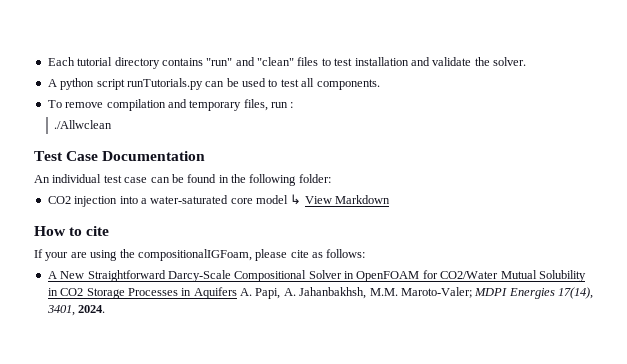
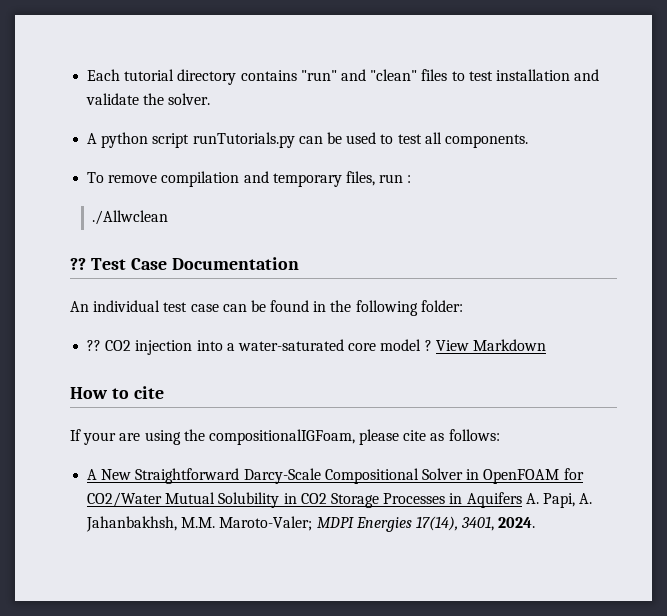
(113, 124) none -> [70,258,86,270] ??
(331, 178) none -> [87,340,102,351] ??
[290,194,302,205] ↳ -> [424,340,432,351] ?

